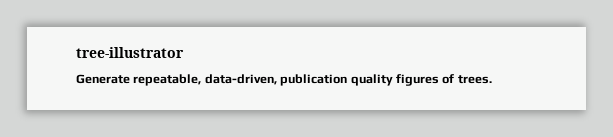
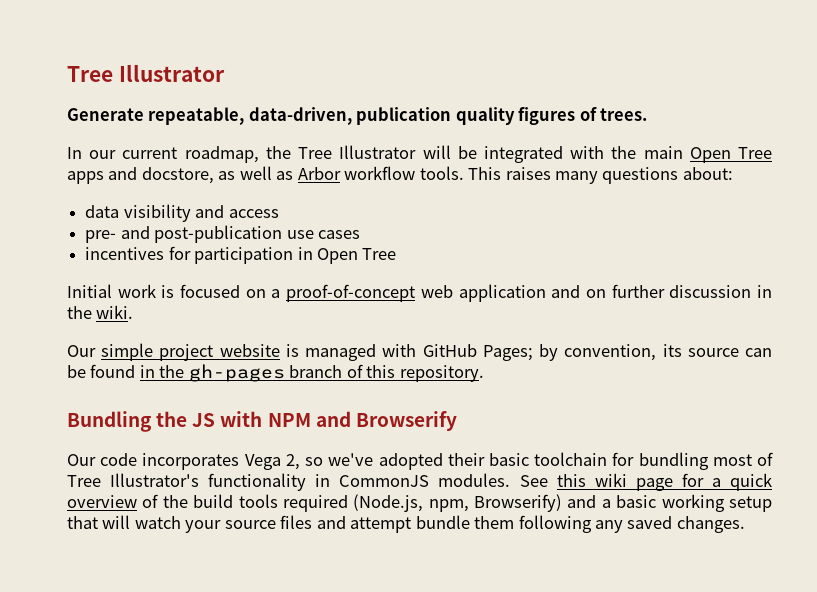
[76,47,184,58] tree-illustrator -> [67,64,225,82] Tree Illustrator
(492, 79) none -> [67,145,772,163] [67,166,733,184] [85,204,279,222] [85,225,360,243] [85,246,397,264] [67,284,773,302] [67,305,134,319] [67,343,773,361] [67,364,484,382] [67,411,457,432] [67,452,773,470] [67,473,773,491] [67,494,772,512] [67,515,745,533] // In our current roadmap, the Tree Illustrator will be integrated with the main Open Tree apps and docstore, as well as Arbor workflow tools. This raises many questions about: // data visibility and access // pre- and post-publication use cases // incentives for participation in Open Tree // Initial work is focused on a proof-of-concept web application and on further discussion in the wiki. // Our simple project website is managed with GitHub Pages; by convention, its source can be found in the gh-pages branch of this repository. // Bundling the JS with NPM and Browserify // Our code incorporates Vega 2, so we've adopted their basic toolchain for bundling most of Tree Illustrator's functionality in CommonJS modules. See this wiki page for a quick overview of the build tools required (Node.js, npm, Browserify) and a basic working setup that will watch your source files and attempt bundle them following any saved changes.

